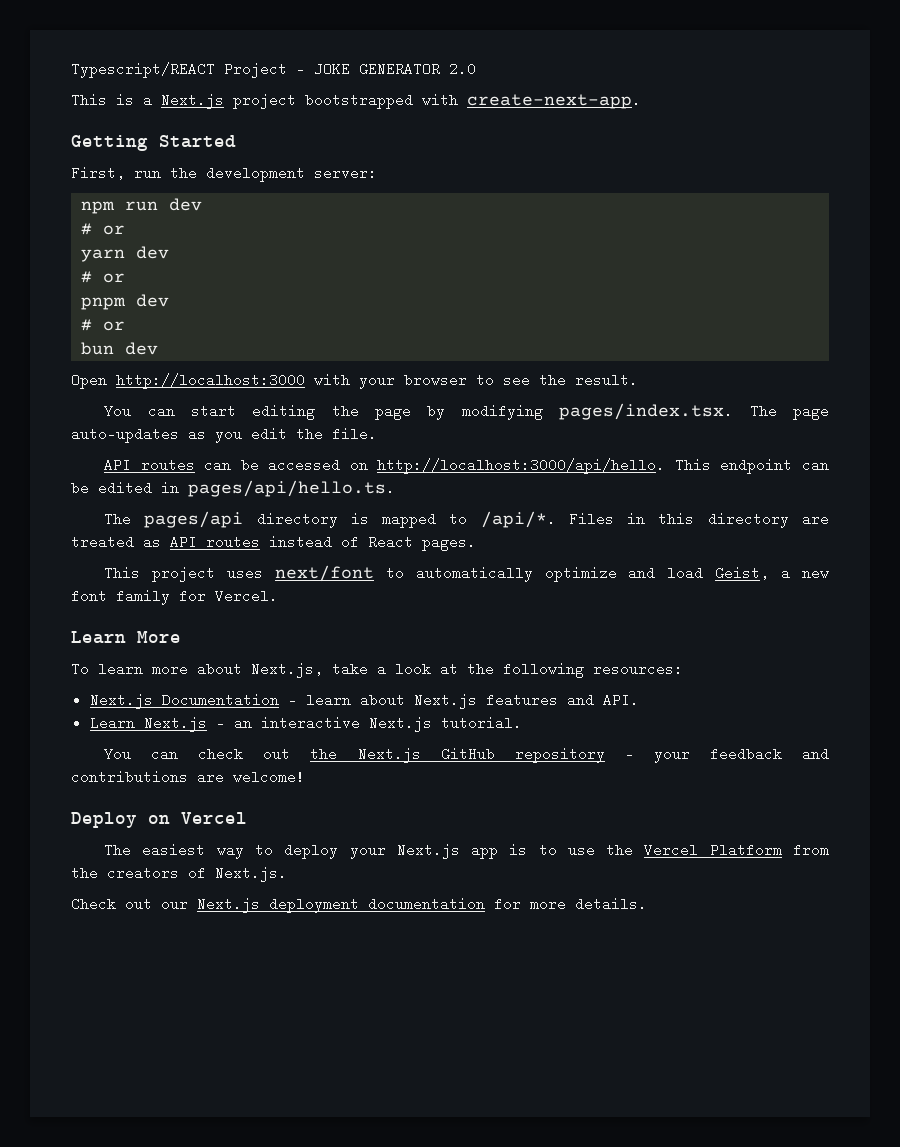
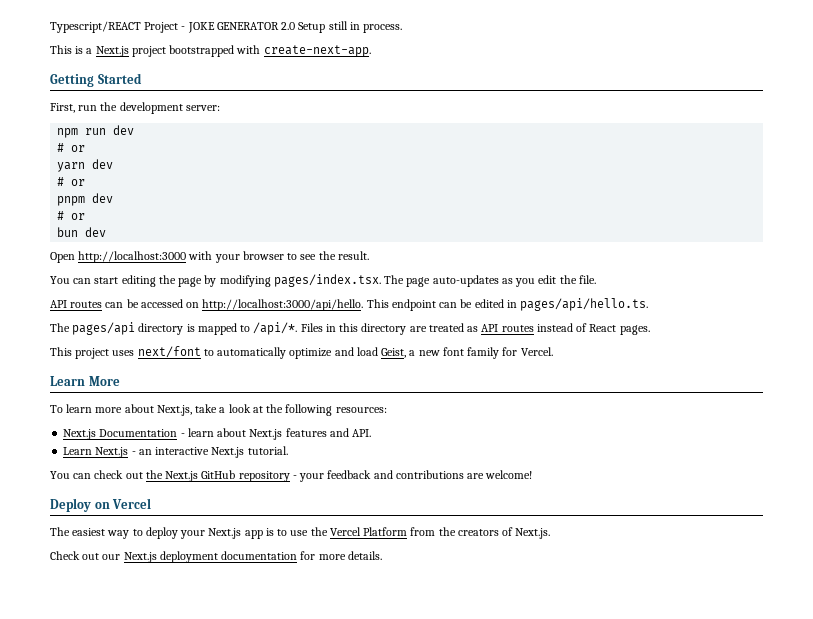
(476, 69) none -> [298,21,403,33] Setup still in process.

